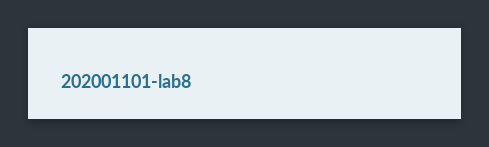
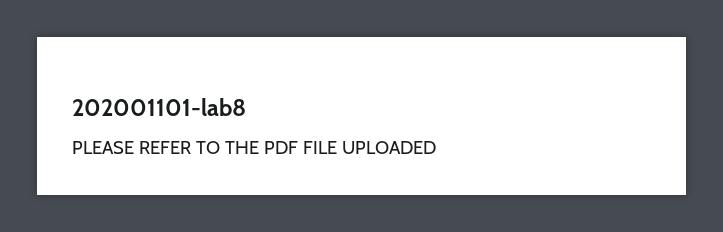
(191, 81) none -> [72,141,436,154] // PLEASE REFER TO THE PDF FILE UPLOADED

